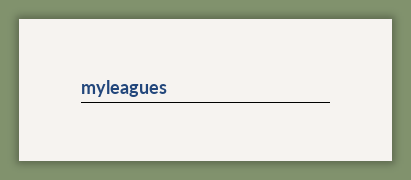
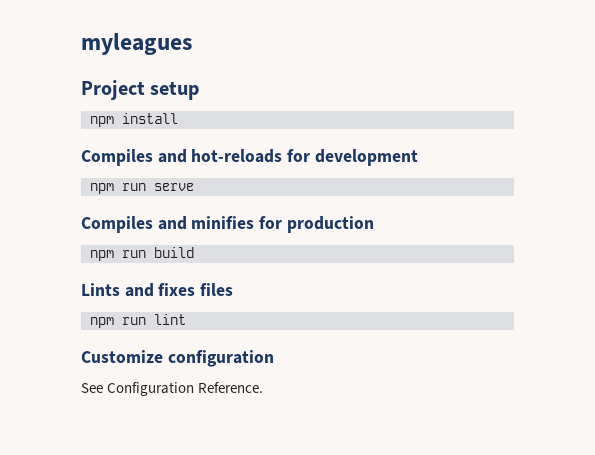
(167, 88) none -> [81,80,200,100] [90,113,178,127] [81,149,418,166] [90,183,194,194] [81,216,374,233] [90,247,194,261] [81,283,234,297] [90,314,186,328] [81,350,274,367] [81,382,264,396] // Project setup // npm install // Compiles and hot-reloads for development // npm run serve // Compiles and minifies for production // npm run build // Lints and fixes files // npm run lint // Customize configuration // See Configuration Reference.

